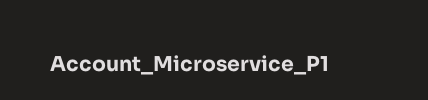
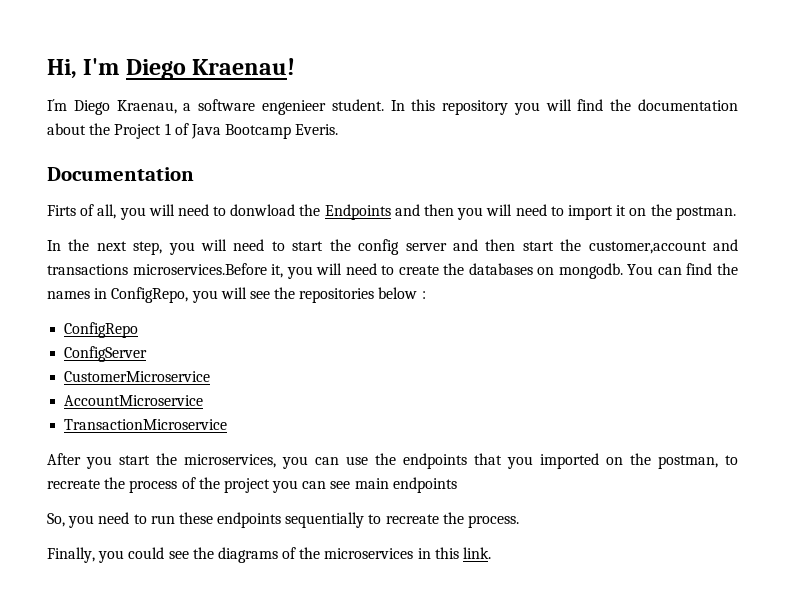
[50,55,329,75] Account_Microservice_P1 -> [47,58,296,80] [47,99,739,115] [47,123,339,139] [47,167,194,181] [47,204,736,220] [47,239,738,255] [47,263,738,279] [47,287,426,303] [64,322,139,338] [64,346,148,362] [64,371,211,382] [64,395,204,406] [64,419,228,430] [47,453,738,469] [47,477,457,493] [47,512,520,528] [47,547,492,563] Hi, I'm Diego Kraenau! // I´m Diego Kraenau, a software engenieer student. In this repository you will find the documentation about the Project 1 of Java Bootcamp Everis. // Documentation // Firts of all, you will need to donwload the Endpoints and then you will need to import it on the postman. // In the next step, you will need to start the config server and then start the customer,account and transactions microservices.Before it, you will need to create the databases on mongodb. You can find the names in ConfigRepo, you will see the repositories below : // ConfigRepo // ConfigServer // CustomerMicroservice // AccountMicroservice // TransactionMicroservice // After you start the microservices, you can use the endpoints that you imported on the postman, to recreate the process of the project you can see main endpoints // So, you need to run these endpoints sequentially to recreate the process. // Finally, you could see the diagrams of the microservices in this link.

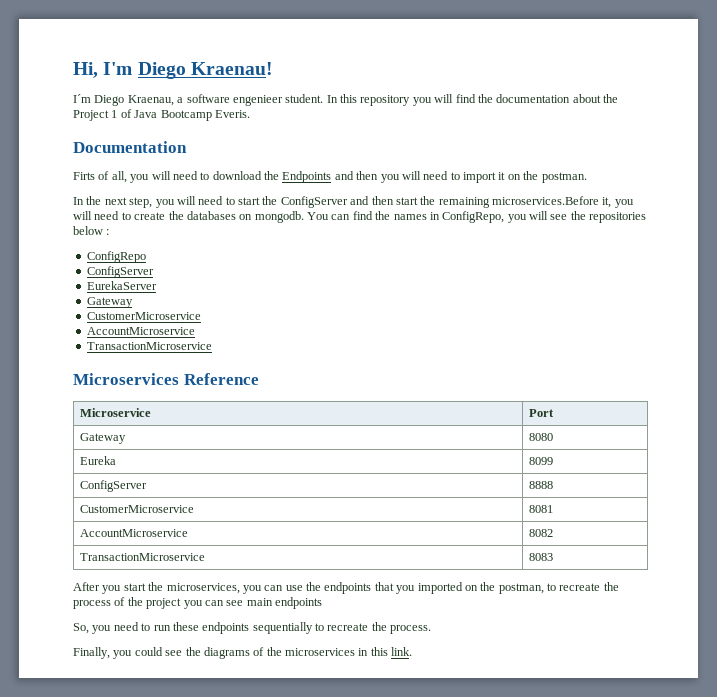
[230,204,296,216] donwload -> [212,171,262,180] download
[358,239,447,255] config server -> [280,196,348,208] ConfigServer
[588,239,738,254] [47,264,128,275] customer,account and transactions -> [438,197,490,208] remaining
(148, 354) none -> [86,281,157,290] [86,297,133,308] // EurekaServer // Gateway
(228, 424) none -> [73,373,259,385] [79,408,151,417] [528,409,554,417] [79,433,126,444] [528,433,553,441] [79,456,116,465] [528,457,553,465] [79,480,147,492] [528,481,553,489] [79,505,194,513] [528,505,553,513] [79,529,188,537] [528,529,553,537] [79,553,205,561] [528,553,553,561] // Microservices Reference // Microservice | Port // Gateway | 8080 // Eureka | 8099 // ConfigServer | 8888 // CustomerMicroservice | 8081 // AccountMicroservice | 8082 // TransactionMicroservice | 8083

